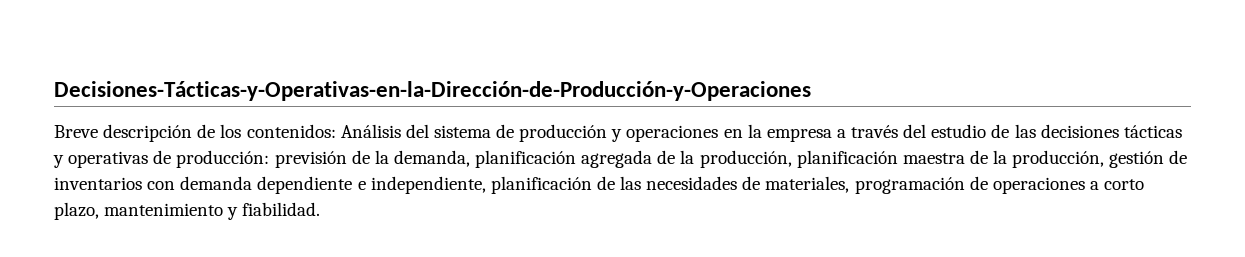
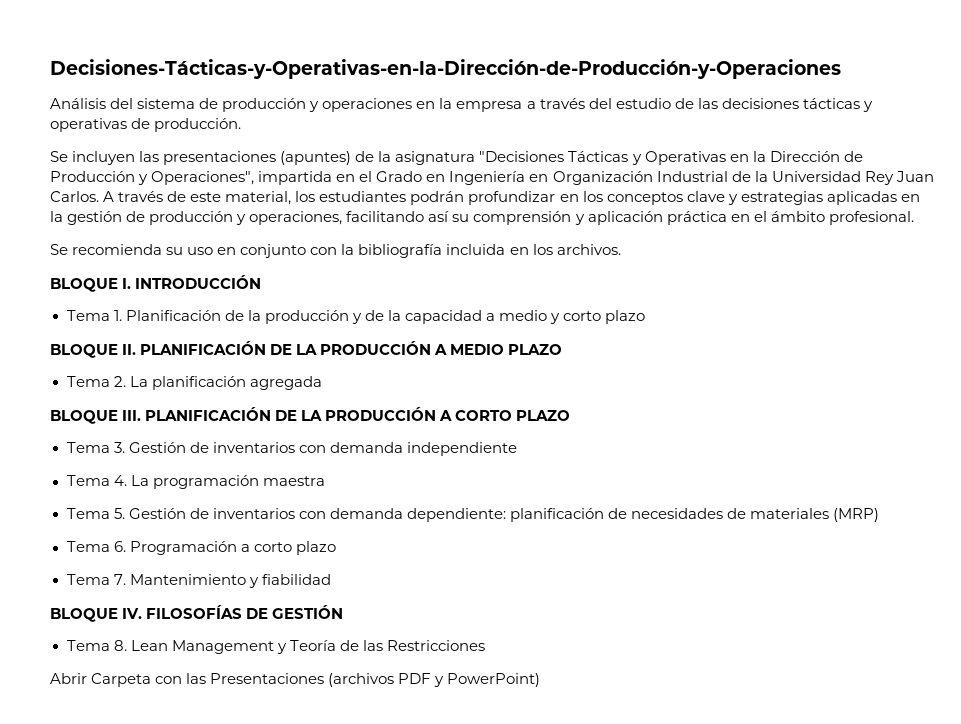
[54,124,336,142] Breve descripción de los contenidos: -> (841, 69) none
[176,150,1188,168] [54,176,486,194] producción: previsión de la demanda, planificación agregada de la producción, planificación maestra de la producción, gestión de inventarios con demanda dependiente e independiente, -> [154,118,242,132] [50,151,863,165] [50,171,934,185] [50,191,920,205] [50,211,914,225] [50,244,621,258] [50,275,262,292] [66,310,646,324] [50,341,563,358] [66,376,322,390] [50,407,571,424] [66,442,517,456] [66,475,325,489] [66,508,506,522] producción. // Se incluyen las presentaciones (apuntes) de la asignatura "Decisiones Tácticas y Operativas en la Dirección de Producción y Operaciones", impartida en el Grado en Ingeniería en Organización Industrial de la Universidad Rey Juan Carlos. A través de este material, los estudiantes podrán profundizar en los conceptos clave y estrategias aplicadas en la gestión de producción y operaciones, facilitando así su comprensión y aplicación práctica en el ámbito profesional. // Se recomienda su uso en conjunto con la bibliografía incluida en los archivos. // BLOQUE I. INTRODUCCIÓN // Tema 1. Planificación de la producción y de la capacidad a medio y corto plazo // BLOQUE II. PLANIFICACIÓN DE LA PRODUCCIÓN A MEDIO PLAZO // Tema 2. La planificación agregada // BLOQUE III. PLANIFICACIÓN DE LA PRODUCCIÓN A CORTO PLAZO // Tema 3. Gestión de inventarios con demanda independiente // Tema 4. La programación maestra // Tema 5. Gestión de inventarios con demanda dependiente:
[620,176,642,190] las -> (627, 513) none
[765,176,1145,194] [54,202,321,220] materiales, programación de operaciones a corto plazo, mantenimiento y fiabilidad. -> [750,508,880,522] [66,541,336,555] [66,574,331,588] [50,605,344,622] [66,640,485,654] [50,673,541,687] materiales (MRP) // Tema 6. Programación a corto plazo // Tema 7. Mantenimiento y fiabilidad // BLOQUE IV. FILOSOFÍAS DE GESTIÓN // Tema 8. Lean Management y Teoría de las Restricciones // Abrir Carpeta con las Presentaciones (archivos PDF y PowerPoint)

